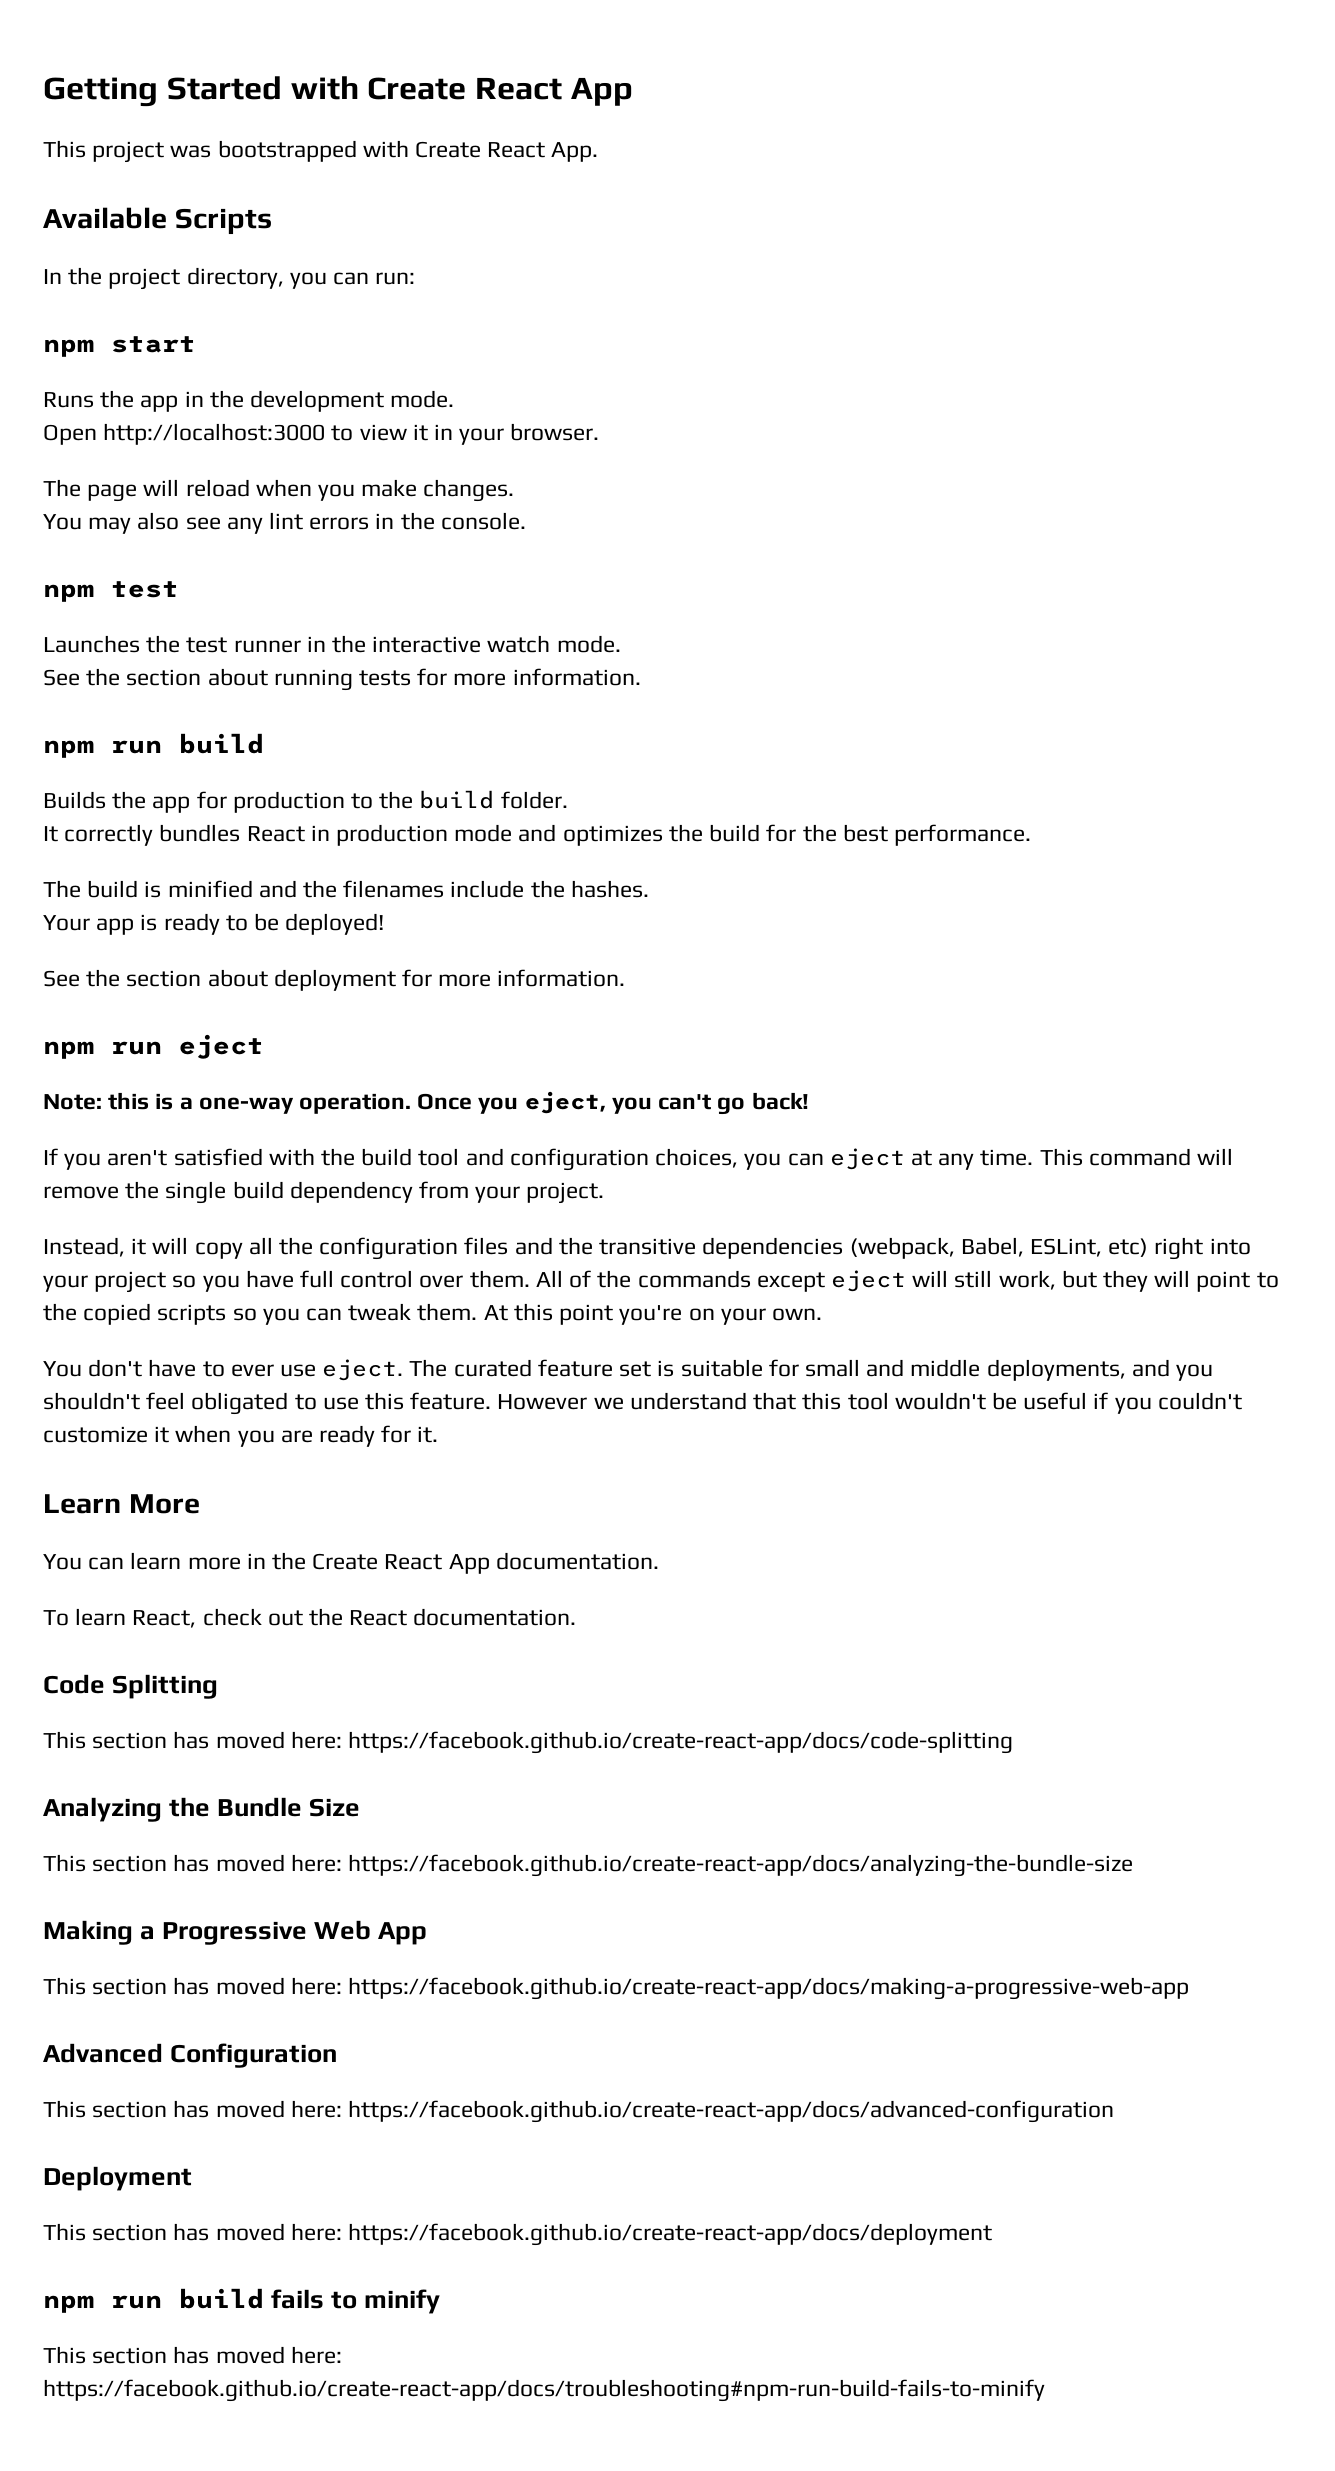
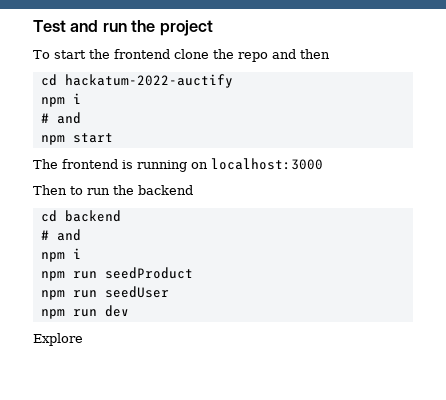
[43,76,633,107] [43,140,599,163] [43,207,272,235] [43,267,416,290] [43,336,196,357] [43,390,455,412] [43,423,600,445] [43,479,515,502] [43,512,526,534] [43,581,179,602] [43,635,621,653] [43,668,641,691] [43,733,264,758] [43,790,568,813] [43,824,1031,846] [43,880,649,898] [43,913,385,935] [43,969,626,991] [43,1034,264,1059] [43,1091,809,1115] [43,1148,1233,1171] [43,1181,605,1204] [43,1237,1251,1260] [43,1270,1279,1293] [43,1303,822,1325] [43,1359,1213,1381] [43,1392,1242,1415] [43,1425,439,1447] [43,1494,200,1514] [43,1552,659,1574] [43,1608,577,1628] [43,1674,219,1699] [43,1731,1014,1754] [43,1797,361,1822] [43,1854,1134,1877] [43,1920,428,1945] [43,1977,1190,2000] [43,2043,338,2068] [43,2100,1115,2123] [43,2166,192,2191] [43,2223,993,2246] [43,2288,441,2314] [43,2346,342,2364] [43,2379,1045,2402] Getting Started with Create React App // This project was bootstrapped with Create React App. // Available Scripts // In the project directory, you can run: // npm start // Runs the app in the development mode. // Open http://localhost:3000 to view it in your browser. // The page will reload when you make changes. // You may also see any lint errors in the console. // npm test // Launches the test runner in the interactive watch mode. // See the section about running tests for more information. // npm run build // Builds the app for production to the build folder. // It correctly bundles React in production mode and optimizes the build for the best performance. // The build is minified and the filenames include the hashes. // Your app is ready to be deployed! // See the section about deployment for more information. // npm run eject // Note: this is a one-way operation. Once you eject, you can't go back! // If you aren't satisfied with the build tool and configuration choices, you can eject at any time. This command will remove the single build dependency from your project. // Instead, it will copy all the configuration files and the transitive dependencies (webpack, Babel, ESLint, etc) right into your project so you have full control over them. All of the commands except eject will still work, but they will point to the copied scripts so you can tweak them. At this point you're on your own. // You don't have to ever use eject. The curated feature set is suitable for small and middle deployments, and you shouldn't feel obligated to use this feature. However we understand that this tool wouldn't be useful if you couldn't customize it when you are ready for it. // Learn More // You can learn more in the Create React App documentation. // To learn React, check out the React documentation. // Code Splitting // This section has moved here: https://facebook.github.io/create-react-app/docs/code-splitting // Analyzing the Bundle Size // This section has moved here: https://facebook.github.io/create-react-app/docs/analyzing-the-bundle-size // Making a Progressive Web App // This section has moved here: https://facebook.github.io/create-react-app/docs/making-a-progressive-web-app // Advanced Configuration // This section has moved here: https://facebook.github.io/create-react-app/docs/advanced-configuration // Deployment // This section has moved here: https://facebook.github.io/create-react-app/docs/deployment // npm run build fails to minify // This section has moved here: https://facebook.github.io/create-react-app/docs/troubleshooting#npm-run-build-fails-to-minify -> [33,20,213,36] [33,49,330,62] [40,74,233,88] [40,93,81,107] [40,112,81,124] [40,133,113,145] [33,158,323,172] [33,185,193,195] [40,210,121,222] [40,229,81,241] [40,248,81,262] [40,267,193,281] [40,286,169,300] [40,305,129,319] [33,333,83,346] Test and run the project // To start the frontend clone the repo and then // cd hackatum-2022-auctify // npm i // # and // npm start // The frontend is running on localhost:3000 // Then to run the backend // cd backend // # and // npm i // npm run seedProduct // npm run seedUser // npm run dev // Explore

